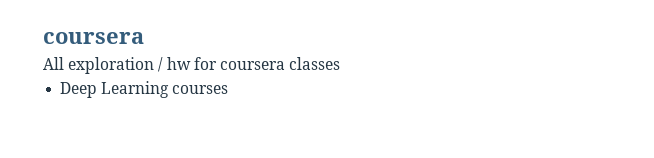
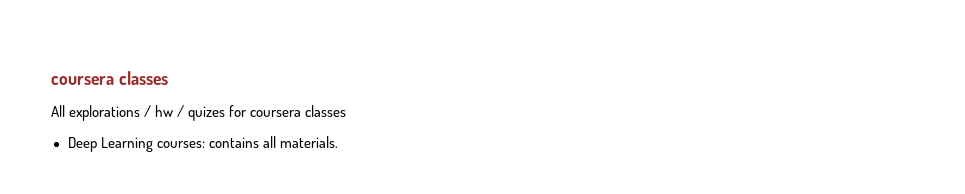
[43,32,144,44] coursera -> [51,71,168,85] coursera classes
[68,57,155,74] exploration -> [69,105,141,121] explorations
(191, 63) none -> [177,105,226,121] / quizes
[172,85,229,94] courses -> [156,136,338,148] courses: contains all materials.

